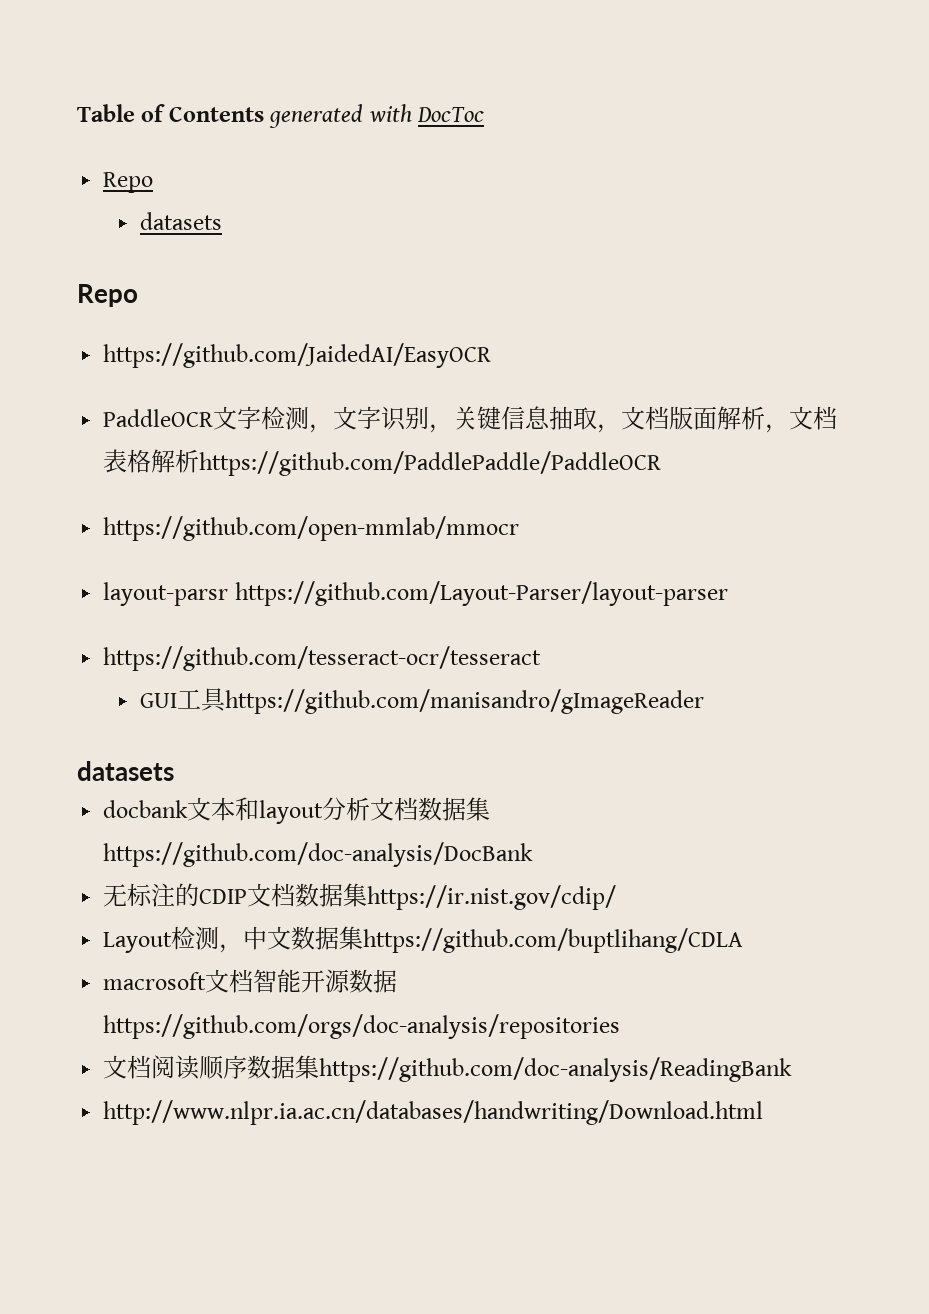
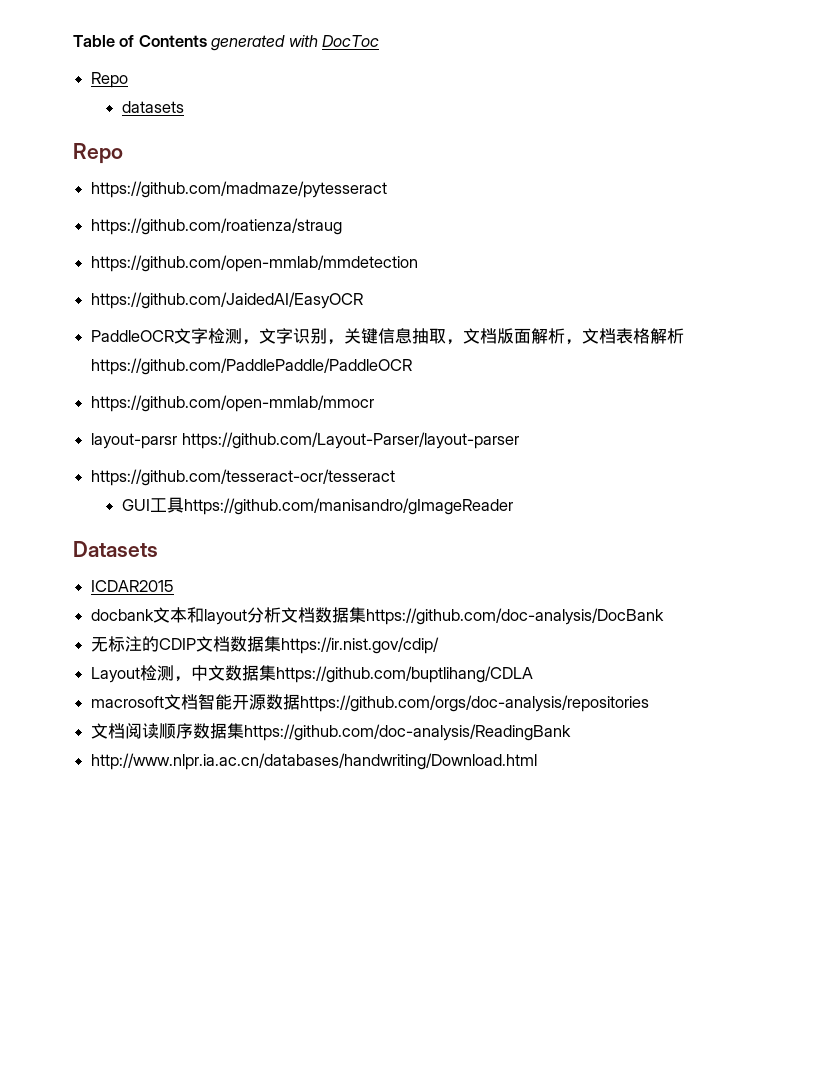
(138, 295) none -> [91,181,388,198] [91,218,343,235] [91,255,419,272] // https://github.com/madmaze/pytesseract // https://github.com/roatienza/straug // https://github.com/open-mmlab/mmdetection
[77,761,174,781] datasets -> [73,541,158,557] [91,580,175,592] Datasets // ICDAR2015

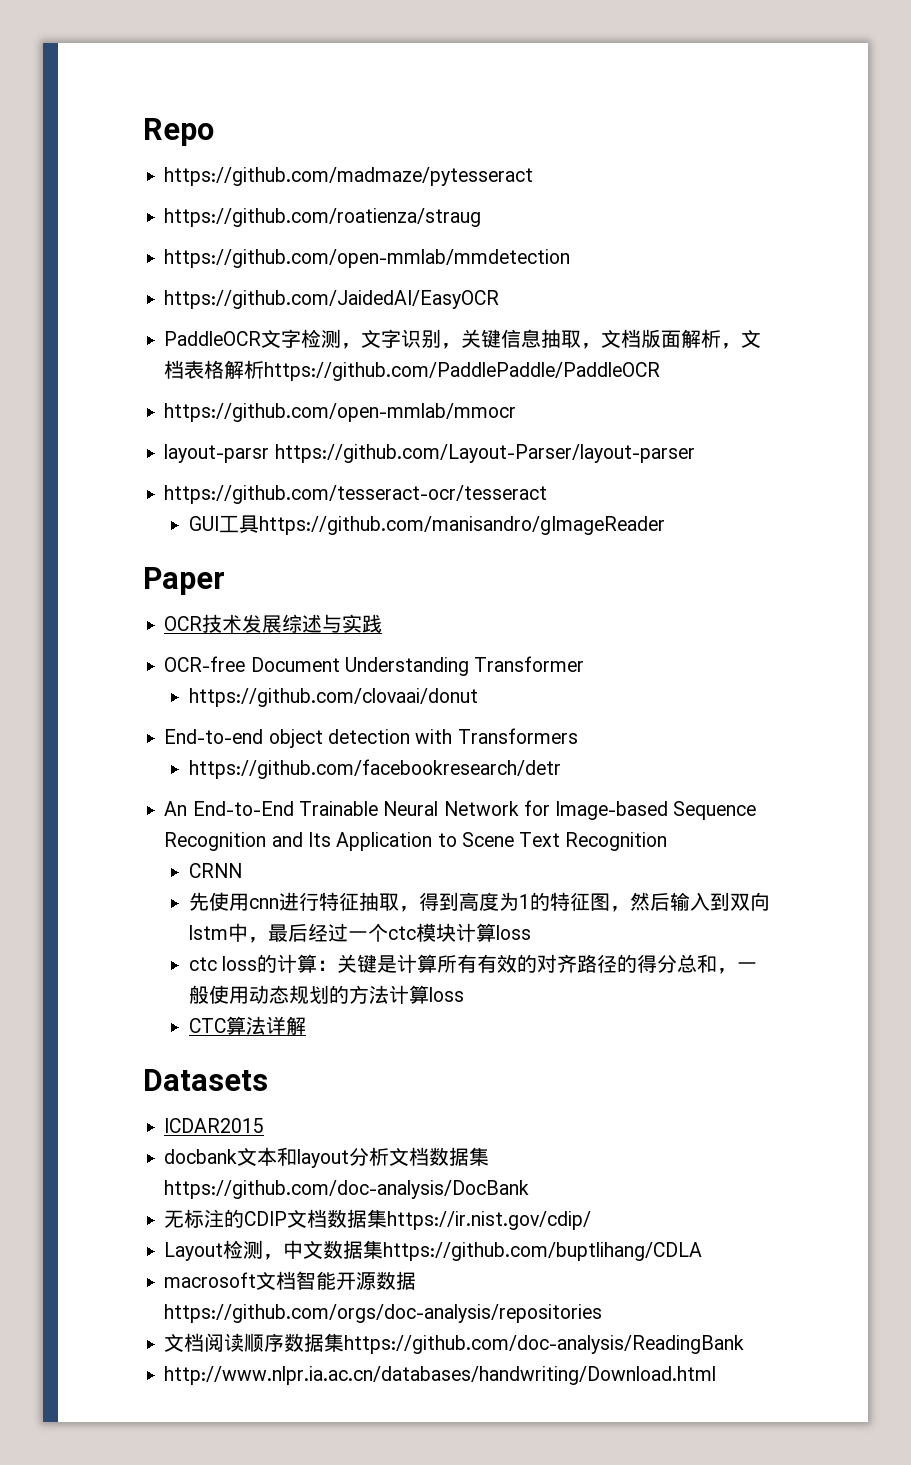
[73,35,380,51] [91,72,129,88] [121,101,184,113] Table of Contents generated with DocToc // Repo // datasets // -> (143, 132) none
(513, 506) none -> [143,567,225,595] [164,614,383,633] [164,656,585,676] [188,688,478,707] [164,728,578,748] [188,759,561,779] [164,800,757,820] [164,832,668,851] [188,863,242,878] [188,892,770,912] [188,923,531,943] [188,954,758,974] [188,985,464,1004] [188,1016,306,1035] // Paper // OCR技术发展综述与实践 // OCR-free Document Understanding Transformer // https://github.com/clovaai/donut // End-to-end object detection with Transformers // https://github.com/facebookresearch/detr // An End-to-End Trainable Neural Network for Image-based Sequence Recognition and Its Application to Scene Text Recognition // CRNN // 先使用cnn进行特征抽取，得到高度为1的特征图，然后输入到双向lstm中，最后经过一个ctc模块计算loss // ctc loss的计算：关键是计算所有有效的对齐路径的得分总和，一般使用动态规划的方法计算loss // CTC算法详解

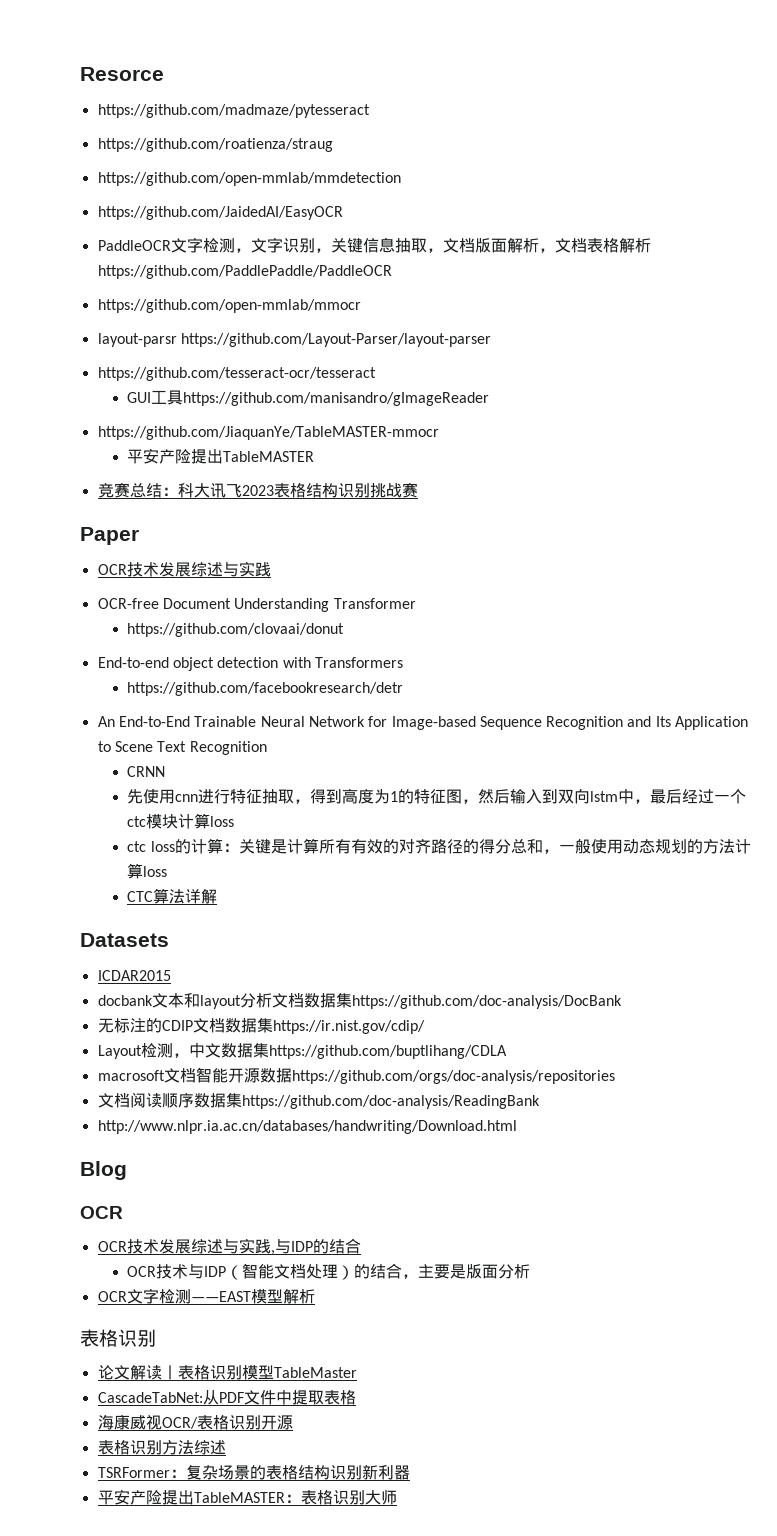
[143,118,214,146] Repo -> [80,67,164,81] Resorce
(665, 525) none -> [97,426,439,440] [127,448,315,464] [97,482,418,498] // https://github.com/JiaquanYe/TableMASTER-mmocr // 平安产险提出TableMASTER // 竞赛总结：科大讯飞2023表格结构识别挑战赛
(717, 1375) none -> [80,1161,127,1180] [80,1206,123,1219] [97,1238,361,1255] [127,1263,531,1280] [97,1288,315,1304] [80,1329,156,1347] [97,1365,357,1380] [97,1390,356,1405] [97,1414,293,1430] [97,1439,226,1455] [97,1464,410,1480] [97,1489,397,1505] // Blog // OCR // OCR技术发展综述与实践,与IDP的结合 // OCR技术与IDP（智能文档处理）的结合，主要是版面分析 // OCR文字检测——EAST模型解析 // 表格识别 // 论文解读丨表格识别模型TableMaster // CascadeTabNet:从PDF文件中提取表格 // 海康威视OCR/表格识别开源 // 表格识别方法综述 // TSRFormer：复杂场景的表格结构识别新利器 // 平安产险提出TableMASTER：表格识别大师

